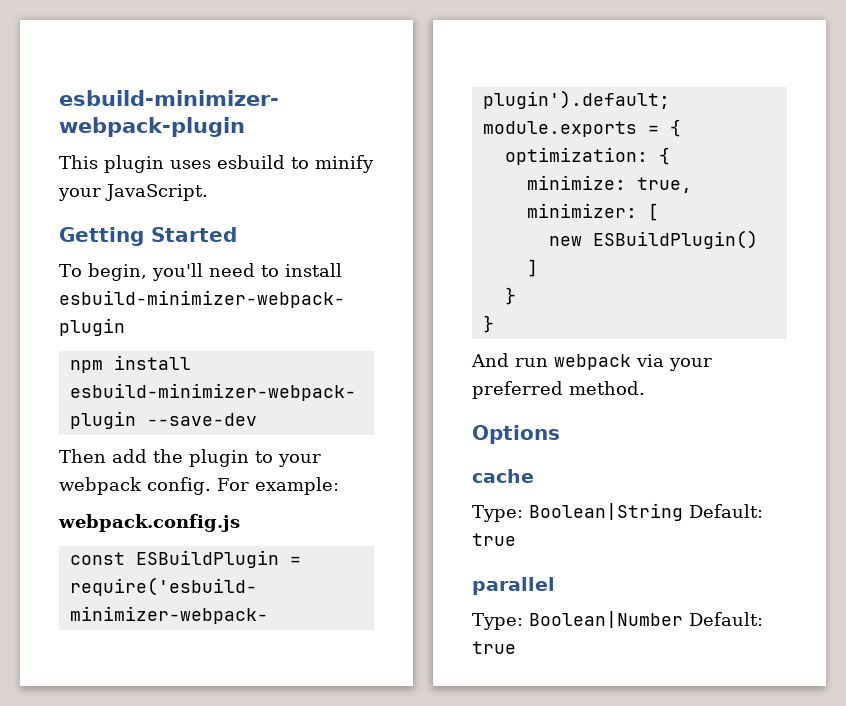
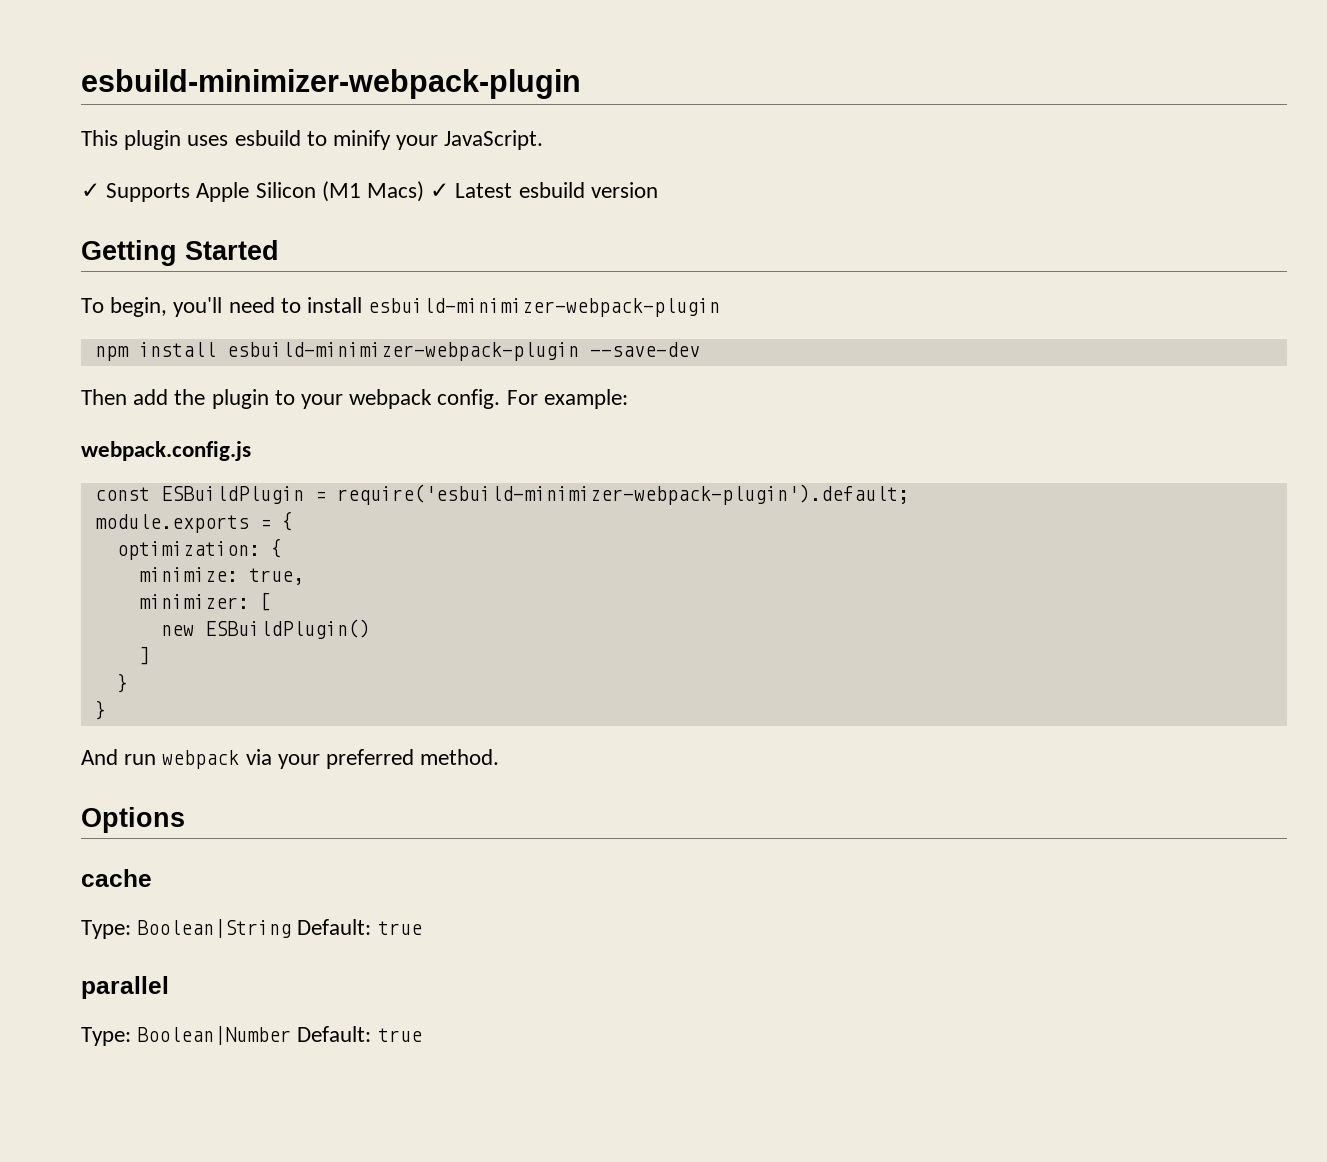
(208, 192) none -> [81,181,658,202] // ✓ Supports Apple Silicon (M1 Macs) ✓ Latest esbuild version

